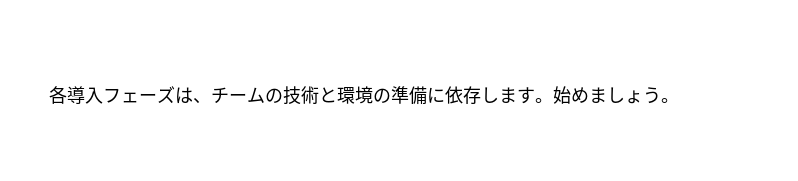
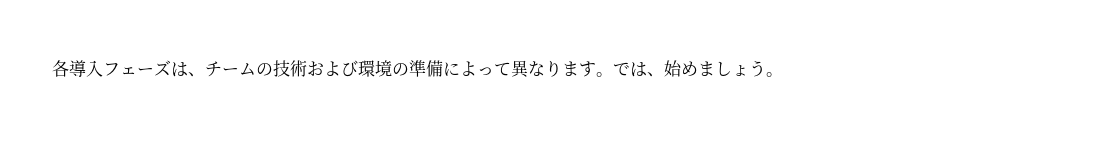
[319,87,337,103] と -> [307,60,358,77] および
[445,86,553,104] 依存します。 -> [460,60,664,78] よって異なります。では、

